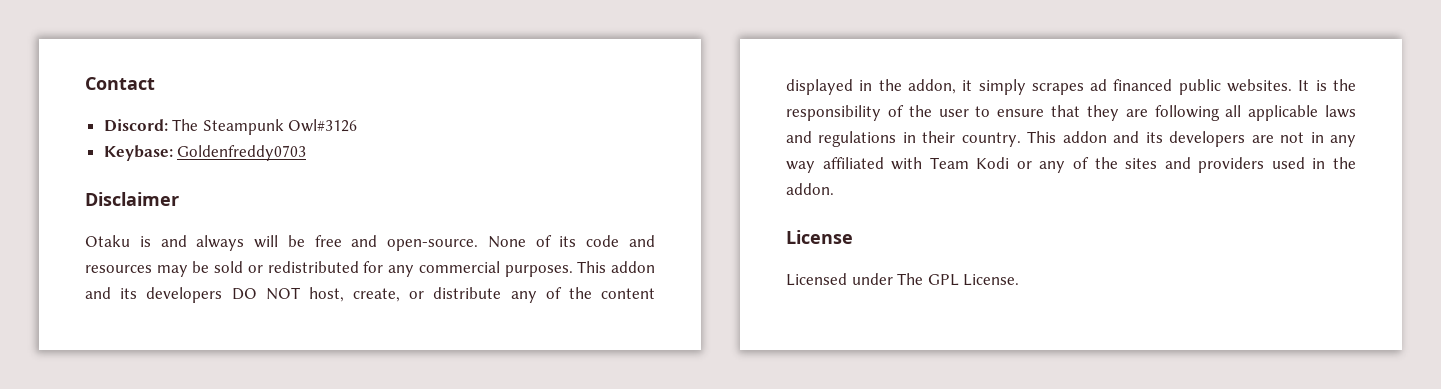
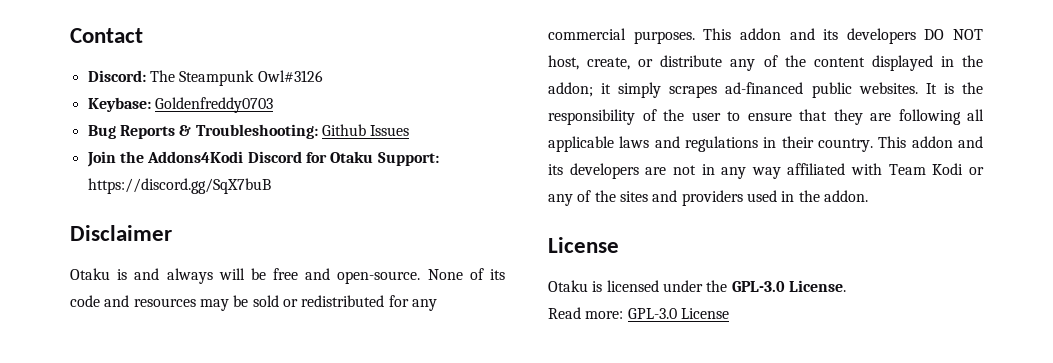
(307, 153) none -> [87,124,410,139] [86,151,439,167] [87,178,271,194] // Bug Reports & Troubleshooting: Github Issues // Join the Addons4Kodi Discord for Otaku Support: https://discord.gg/SqX7buB
[907,79,956,94] addon, -> [548,82,593,97] addon;
[1090,79,1173,91] ad financed -> [725,82,804,94] ad-financed
[786,273,1020,286] Licensed under The GPL License. -> [548,280,846,292] [548,307,729,319] Otaku is licensed under the GPL-3.0 License. // Read more: GPL-3.0 License

